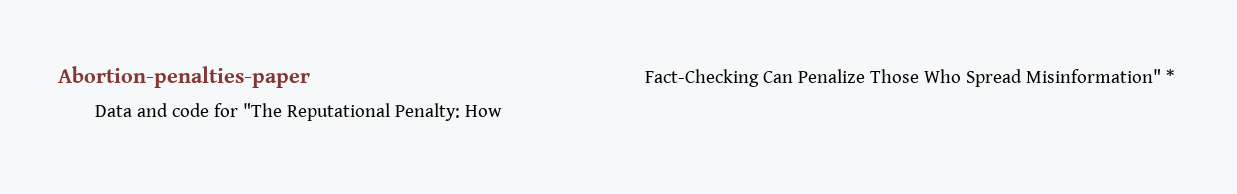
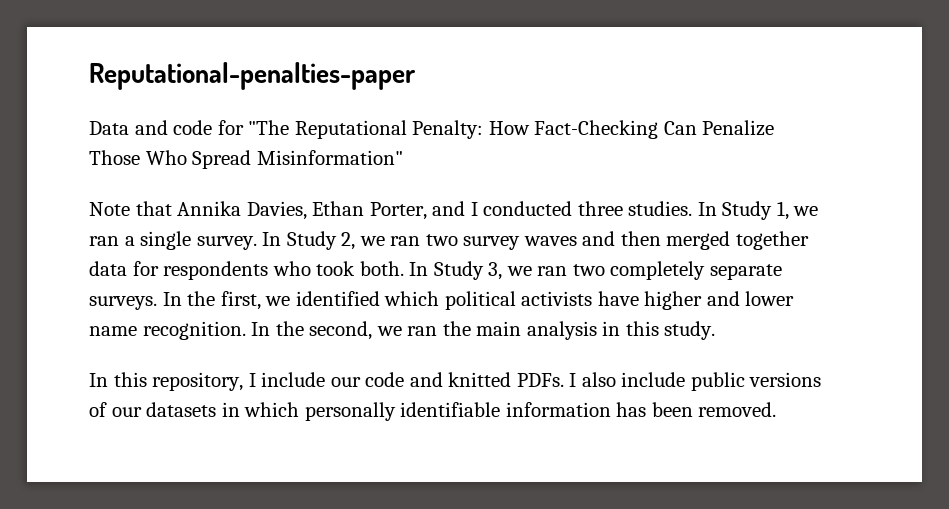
[58,66,310,88] Abortion-penalties-paper -> [89,62,416,90] Reputational-penalties-paper
[1165,69,1174,83] * -> [89,201,819,220] [89,231,810,250] [89,261,782,280] [89,291,795,310] [89,321,716,340] [89,372,822,391] [89,402,777,421] // Note that Annika Davies, Ethan Porter, and I conducted three studies. In Study 1, we ran a single survey. In Study 2, we ran two survey waves and then merged together data for respondents who took both. In Study 3, we ran two completely separate surveys. In the first, we identified which political activists have higher and lower name recognition. In the second, we ran the main analysis in this study. // In this repository, I include our code and knitted PDFs. I also include public versions of our datasets in which personally identifiable information has been removed.

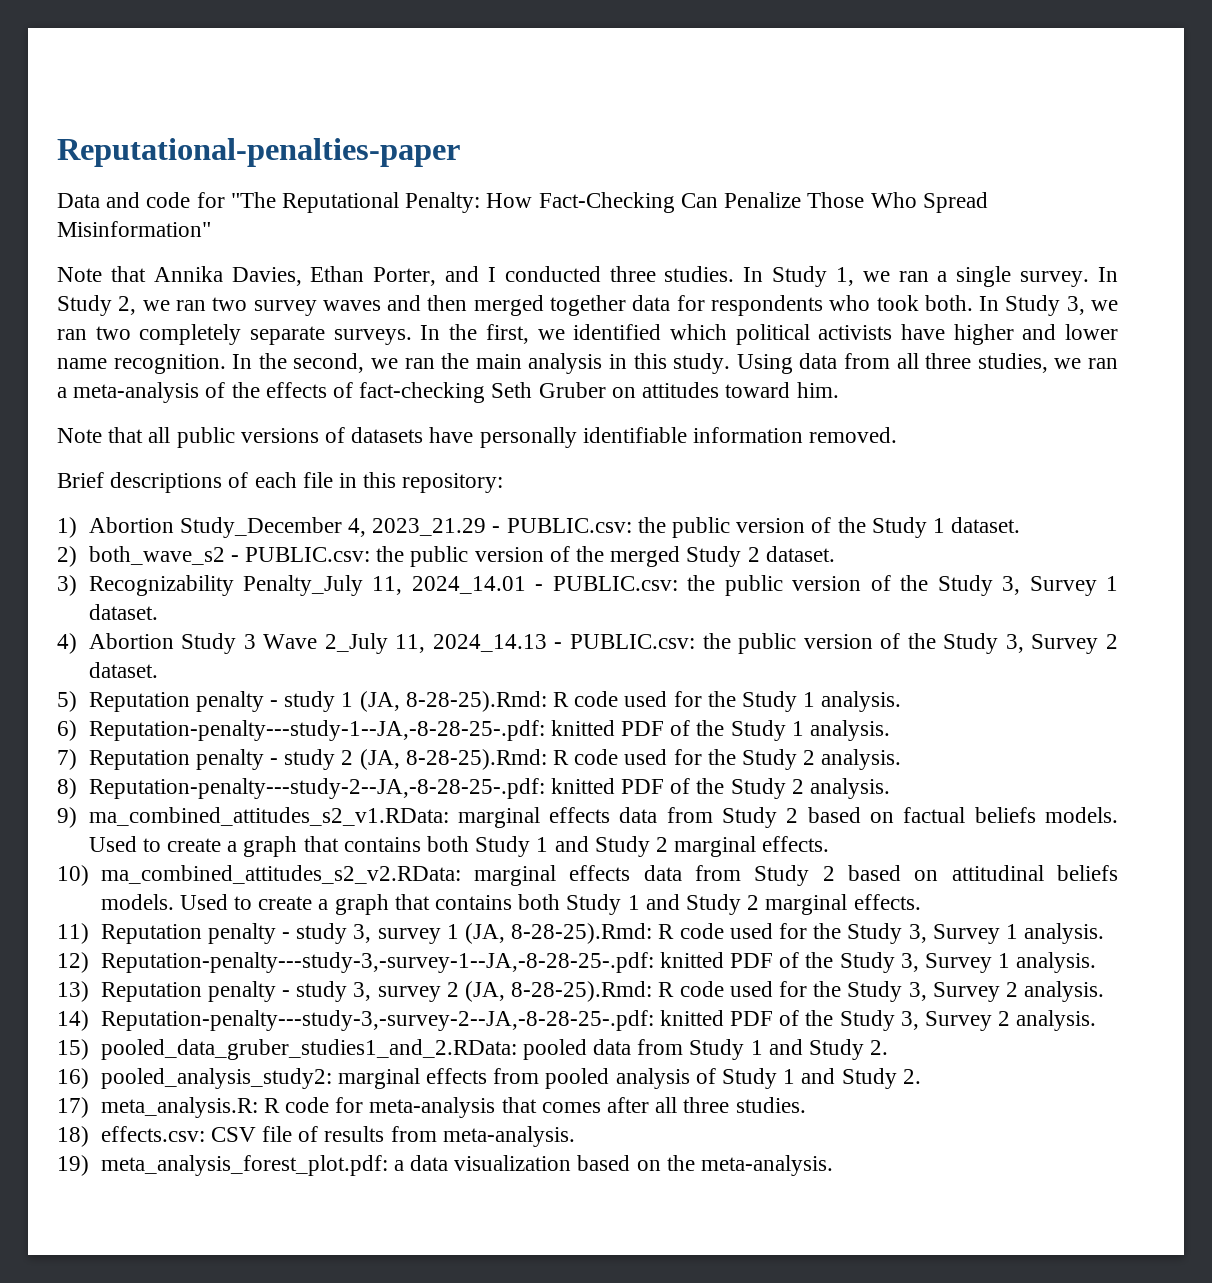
[89,372,822,391] [89,402,300,417] // In this repository, I include our code and knitted PDFs. I also include public versions of our datasets in which -> [736,353,1119,374] [57,382,839,403] [57,427,474,448] Using data from all three studies, we ran a meta-analysis of the effects of fact-checking Seth Gruber on attitudes toward him. // Note that all public versions of datasets have
[616,402,693,417] has been -> (804, 435) none
(777, 409) none -> [57,472,504,493] [57,517,1021,538] [57,546,835,567] [57,575,1118,596] [88,604,158,620] [57,633,1118,654] [88,662,158,678] [57,691,902,712] [57,720,890,741] [57,749,902,770] [57,778,890,799] [57,807,1118,828] [88,836,830,857] [57,865,1119,886] [100,894,921,915] [57,923,1105,944] [57,952,1097,973] [57,981,1105,1002] [57,1010,1097,1031] [57,1039,889,1060] [57,1068,921,1089] [57,1097,806,1118] [57,1126,575,1147] [57,1155,833,1176] // Brief descriptions of each file in this repository: // 1) Abortion Study_December 4, 2023_21.29 - PUBLIC.csv: the public version of the Study 1 dataset. // 2) both_wave_s2 - PUBLIC.csv: the public version of the merged Study 2 dataset. // 3) Recognizability Penalty_July 11, 2024_14.01 - PUBLIC.csv: the public version of the Study 3, Survey 1 dataset. // 4) Abortion Study 3 Wave 2_July 11, 2024_14.13 - PUBLIC.csv: the public version of the Study 3, Survey 2 dataset. // 5) Reputation penalty - study 1 (JA, 8-28-25).Rmd: R code used for the Study 1 analysis. // 6) Reputation-penalty---study-1--JA,-8-28-25-.pdf: knitted PDF of the Study 1 analysis. // 7) Reputation penalty - study 2 (JA, 8-28-25).Rmd: R code used for the Study 2 analysis. // 8) Reputation-penalty---study-2--JA,-8-28-25-.pdf: knitted PDF of the Study 2 analysis. // 9) ma_combined_attitudes_s2_v1.RData: marginal effects data from Study 2 based on factual beliefs models. Used to create a graph that contains both Study 1 and Study 2 marginal effects. // 10) ma_combined_attitudes_s2_v2.RData: marginal effects data from Study 2 based on attitudinal beliefs models. Used to create a graph that contains both Study 1 and Study 2 marginal effects. // 11) Reputation penalty - study 3, survey 1 (JA, 8-28-25).Rmd: R code used for the Study 3, Survey 1 analysis. // 12) Reputation-penalty---study-3,-survey-1--JA,-8-28-25-.pdf: knitted PDF of the Study 3, Survey 1 analysis. // 13) Reputation penalty - study 3, survey 2 (JA, 8-28-25).Rmd: R code used for the Study 3, Survey 2 analysis. // 14) Reputation-penalty---study-3,-survey-2--JA,-8-28-25-.pdf: knitted PDF of the Study 3, Survey 2 analysis. // 15) pooled_data_gruber_studies1_and_2.RData: pooled data from Study 1 and Study 2. // 16) pooled_analysis_study2: marginal effects from pooled analysis of Study 1 and Study 2. // 17) meta_analysis.R: R code for meta-analysis that comes after all three studies. // 18) effects.csv: CSV file of results from meta-analysis. // 19) meta_analysis_forest_plot.pdf: a data visualization based on the meta-analysis.

